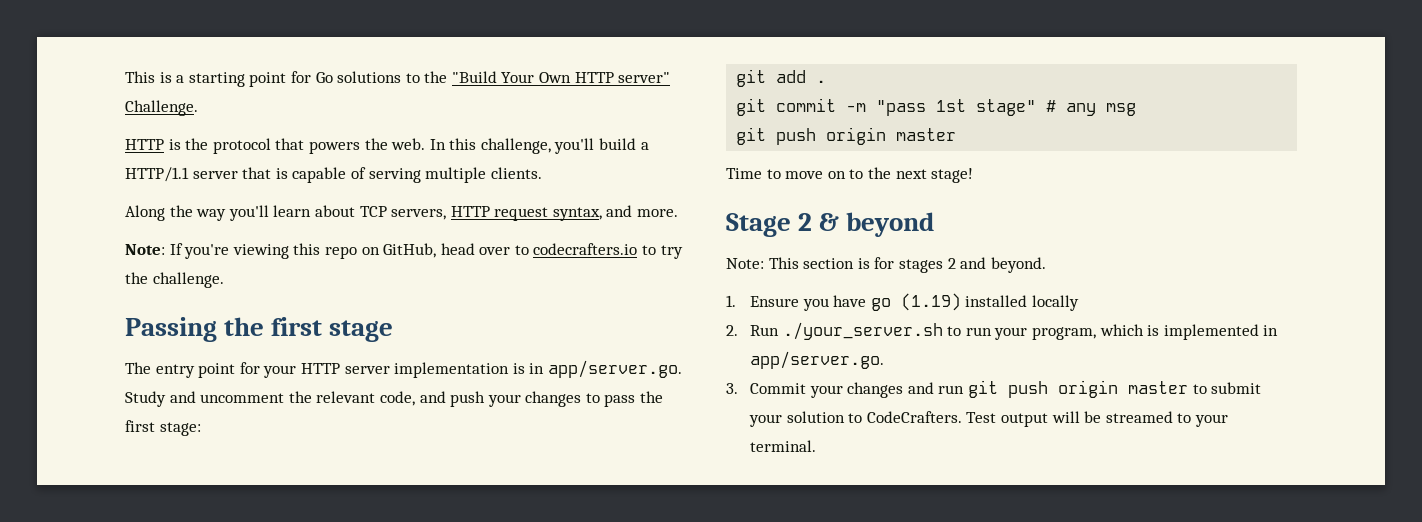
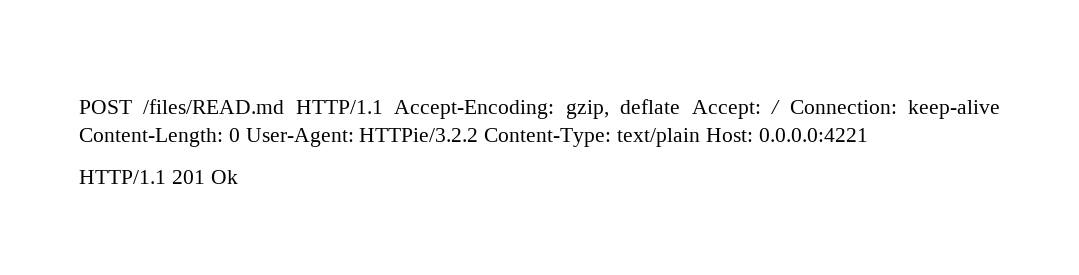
[125,71,671,87] [125,100,198,116] [125,138,649,154] [125,167,542,183] [125,205,679,221] [125,243,683,259] [125,272,224,288] [125,317,394,342] [125,360,682,378] [125,391,664,407] [125,420,201,436] [736,69,827,87] [736,98,1137,116] [736,127,957,145] [726,167,974,183] [726,212,935,237] [726,257,1046,273] [726,293,1080,311] [726,322,1279,340] [750,351,885,369] [726,380,1262,398] [749,411,1228,427] [750,440,817,452] This is a starting point for Go solutions to the "Build Your Own HTTP server" Challenge. // HTTP is the protocol that powers the web. In this challenge, you'll build a HTTP/1.1 server that is capable of serving multiple clients. // Along the way you'll learn about TCP servers, HTTP request syntax, and more. // Note: If you're viewing this repo on GitHub, head over to codecrafters.io to try the challenge. // Passing the first stage // The entry point for your HTTP server implementation is in app/server.go. Study and uncomment the relevant code, and push your changes to pass the first stage: // git add . // git commit -m "pass 1st stage" # any msg // git push origin master // Time to move on to the next stage! // Stage 2 & beyond // Note: This section is for stages 2 and beyond. // 1. Ensure you have go (1.19) installed locally // 2. Run ./your_server.sh to run your program, which is implemented in app/server.go. // 3. Commit your changes and run git push origin master to submit your solution to CodeCrafters. Test output will be streamed to your terminal. -> [79,99,1001,119] [79,128,868,147] [79,170,238,184] POST /files/READ.md HTTP/1.1 Accept-Encoding: gzip, deflate Accept: / Connection: keep-alive Content-Length: 0 User-Agent: HTTPie/3.2.2 Content-Type: text/plain Host: 0.0.0.0:4221 // HTTP/1.1 201 Ok

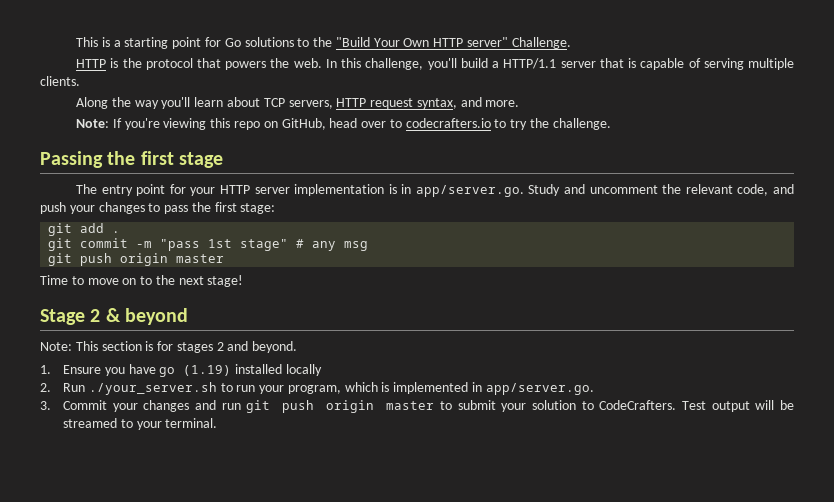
[79,99,1001,119] [79,128,868,147] [79,170,238,184] POST /files/READ.md HTTP/1.1 Accept-Encoding: gzip, deflate Accept: / Connection: keep-alive Content-Length: 0 User-Agent: HTTPie/3.2.2 Content-Type: text/plain Host: 0.0.0.0:4221 // HTTP/1.1 201 Ok -> [76,37,571,49] [76,58,795,70] [40,76,80,86] [76,97,520,109] [76,118,611,130] [40,151,223,168] [76,184,795,197] [40,202,276,214] [48,223,121,236] [48,238,369,251] [48,253,225,266] [40,275,244,287] [40,308,188,325] [40,341,298,353] [40,364,322,377] [40,382,594,395] [40,400,794,413] [62,418,218,430] This is a starting point for Go solutions to the "Build Your Own HTTP server" Challenge. // HTTP is the protocol that powers the web. In this challenge, you'll build a HTTP/1.1 server that is capable of serving multiple clients. // Along the way you'll learn about TCP servers, HTTP request syntax, and more. // Note: If you're viewing this repo on GitHub, head over to codecrafters.io to try the challenge. // Passing the first stage // The entry point for your HTTP server implementation is in app/server.go. Study and uncomment the relevant code, and push your changes to pass the first stage: // git add . // git commit -m "pass 1st stage" # any msg // git push origin master // Time to move on to the next stage! // Stage 2 & beyond // Note: This section is for stages 2 and beyond. // 1. Ensure you have go (1.19) installed locally // 2. Run ./your_server.sh to run your program, which is implemented in app/server.go. // 3. Commit your changes and run git push origin master to submit your solution to CodeCrafters. Test output will be streamed to your terminal.

